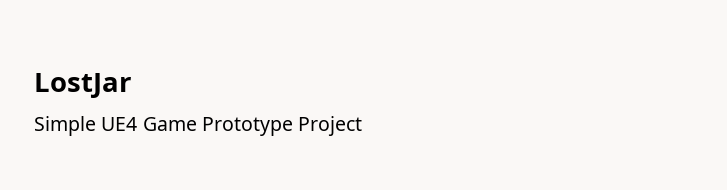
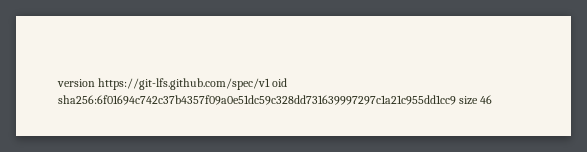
[34,73,131,98] [34,116,363,136] LostJar // Simple UE4 Game Prototype Project -> [57,78,288,90] [58,95,493,105] version https://git-lfs.github.com/spec/v1 oid sha256:6f01694c742c37b4357f09a0e51dc59c328dd731639997297c1a21c955dd1cc9 size 46

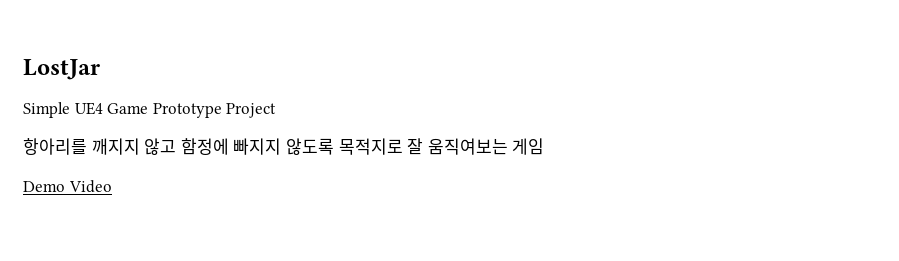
[57,78,288,90] [58,95,493,105] version https://git-lfs.github.com/spec/v1 oid sha256:6f01694c742c37b4357f09a0e51dc59c328dd731639997297c1a21c955dd1cc9 size 46 -> [23,59,100,80] [23,102,277,118] [23,138,545,155] [23,180,112,193] LostJar // Simple UE4 Game Prototype Project // 항아리를 깨지지 않고 함정에 빠지지 않도록 목적지로 잘 움직여보는 게임 // Demo Video

